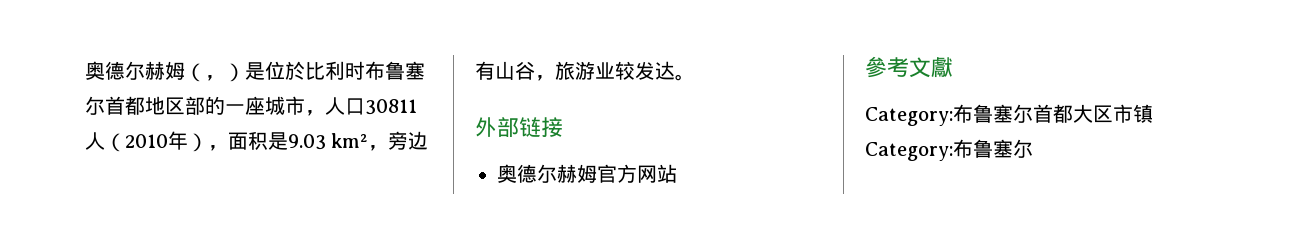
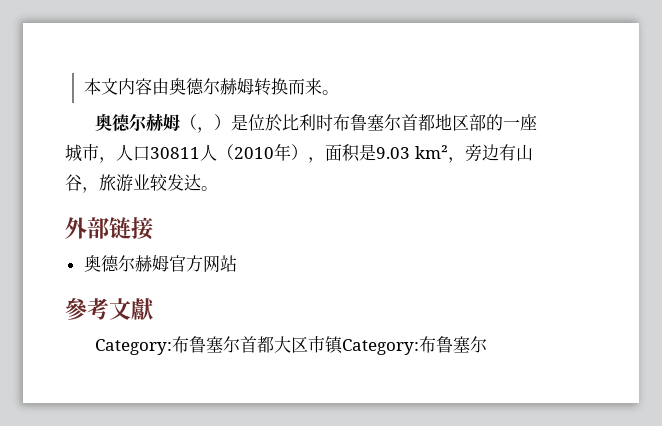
(85, 70) none -> [83,77,339,96] 本文内容由奥德尔赫姆转换而来。 //

